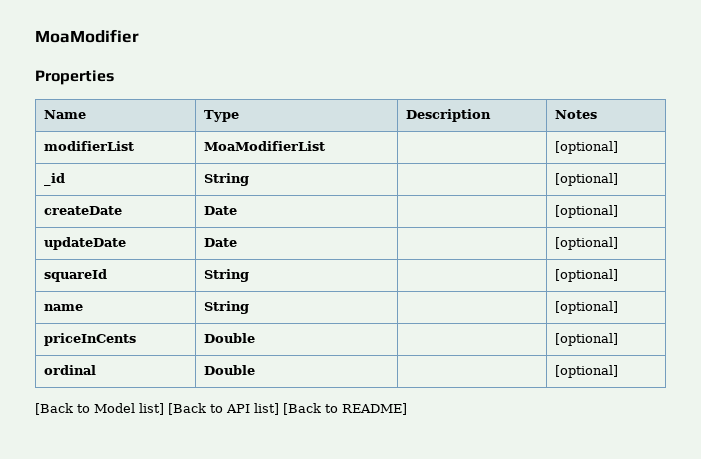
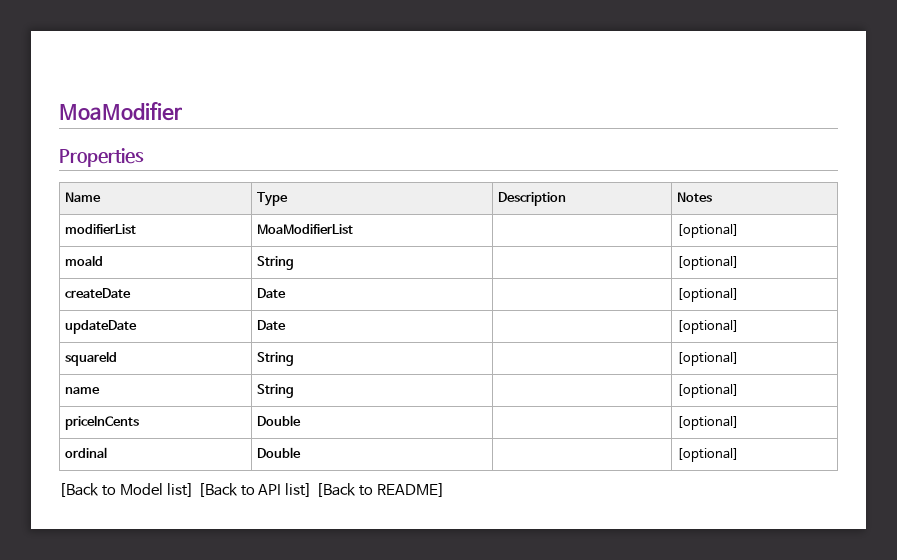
[43,173,65,186] _id -> [64,256,103,266] moaId

